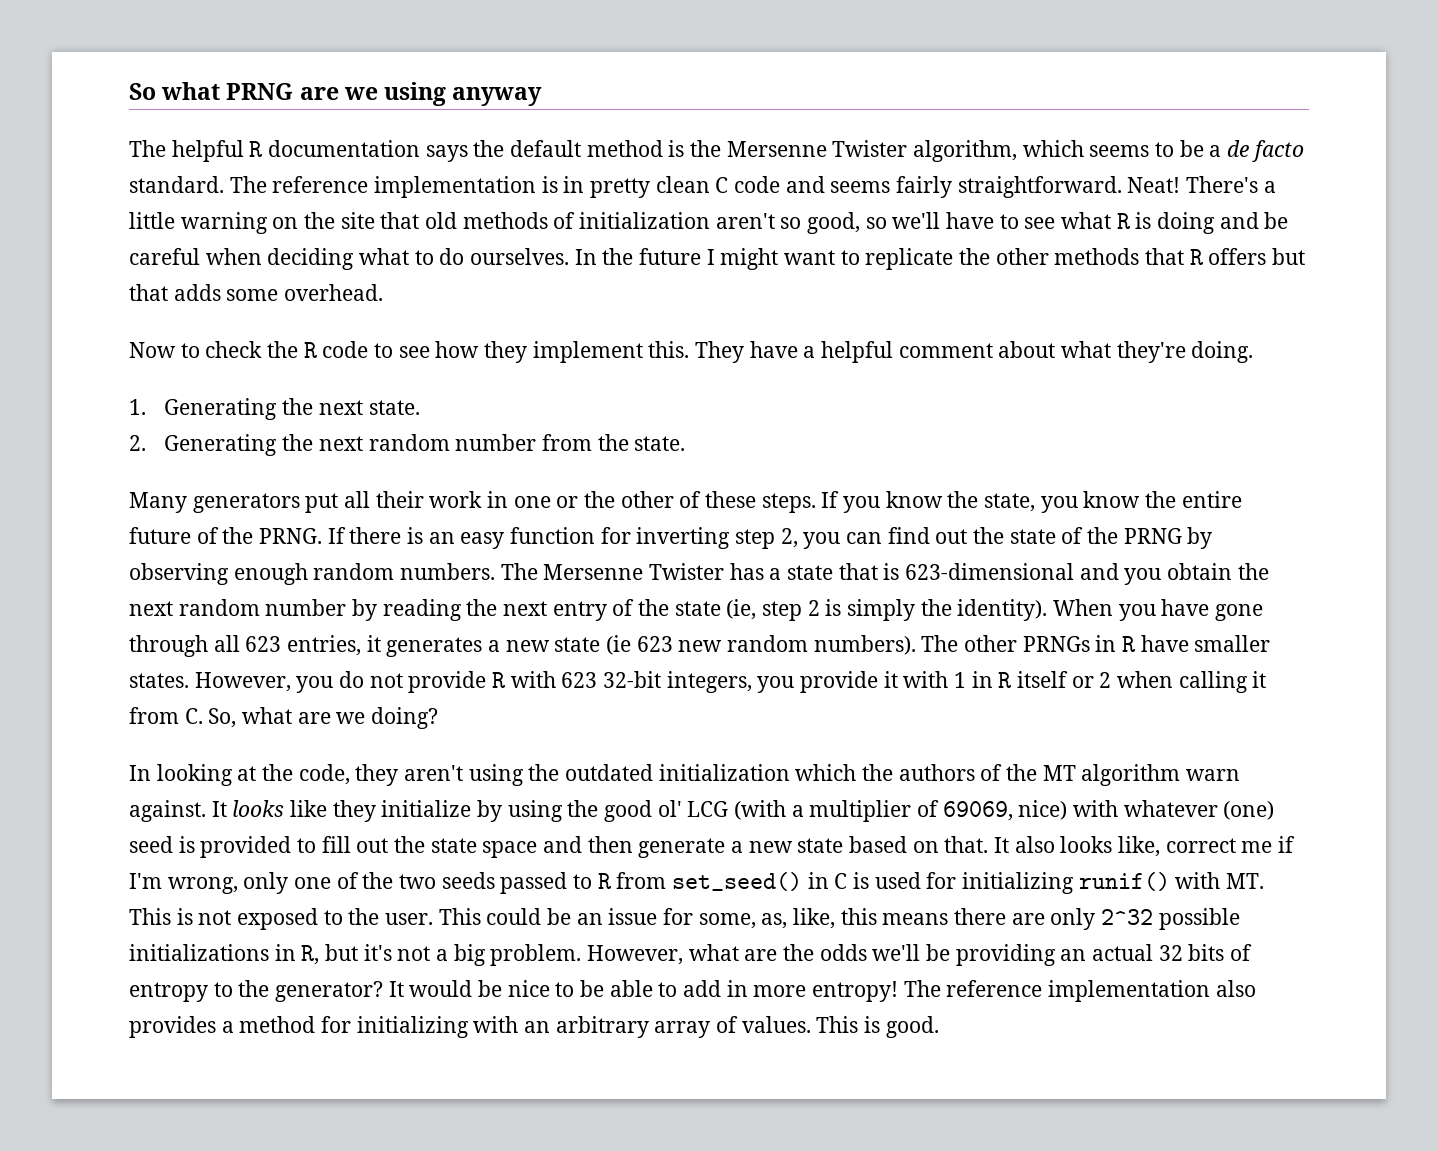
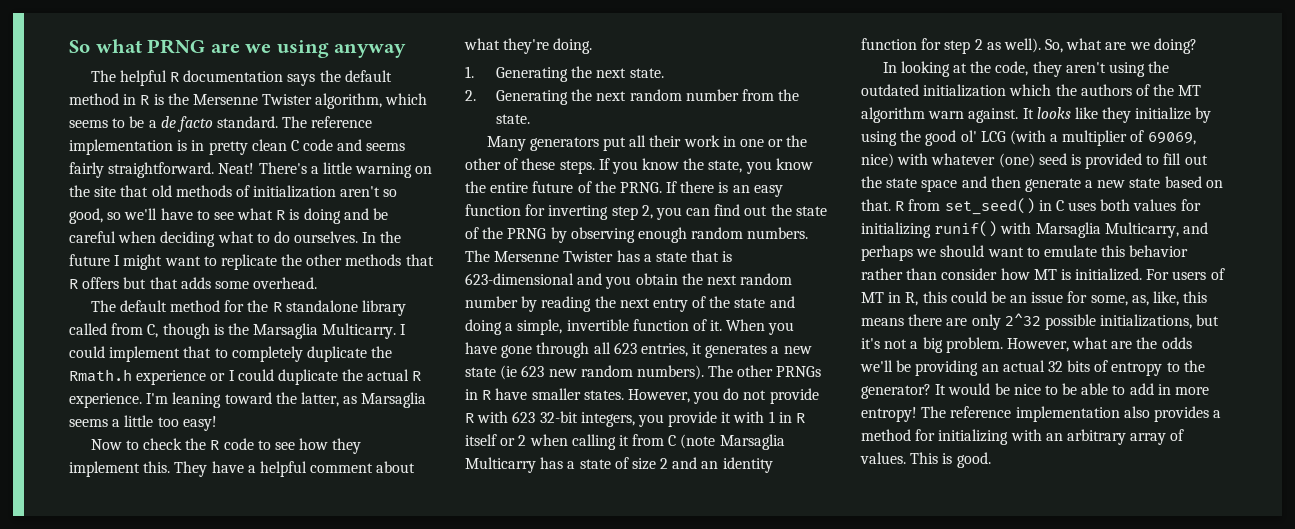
(663, 148) none -> [123,94,150,105] in R
(384, 292) none -> [90,300,406,316] [69,323,407,339] [69,346,393,362] [69,369,422,385] [69,392,427,408] [69,415,217,431] // The default method for the R standalone library called from C, though is the Marsaglia Multicarry. I could implement that to completely duplicate the Rmath.h experience or I could duplicate the actual R experience. I'm leaning toward the latter, as Marsaglia seems a little too easy!
[726,599,1048,621] (ie, step 2 is simply the identity). -> [769,296,795,308] [465,319,723,335] and doing a simple, invertible function of it.
[184,708,203,724] C. -> [668,434,785,450] [465,457,773,473] [861,38,1041,54] C (note Marsaglia Multicarry has a state of size 2 and an identity function for step 2 as well).
[994,836,1296,857] [129,872,593,894] It also looks like, correct me if I'm wrong, only one of the two seeds passed to -> (891, 205) none
[853,872,921,889] is used -> [1068,199,1177,211] uses both values
[1226,873,1265,889] [129,908,481,930] MT. This is not exposed to the user. This -> [1035,222,1208,238] [861,245,1189,261] [861,268,1225,281] [861,291,947,306] Marsaglia Multicarry, and perhaps we should want to emulate this behavior rather than consider how MT is initialized. For users of MT in R, this
[129,944,320,965] initializations in R, -> [1100,314,1193,329] initializations,

